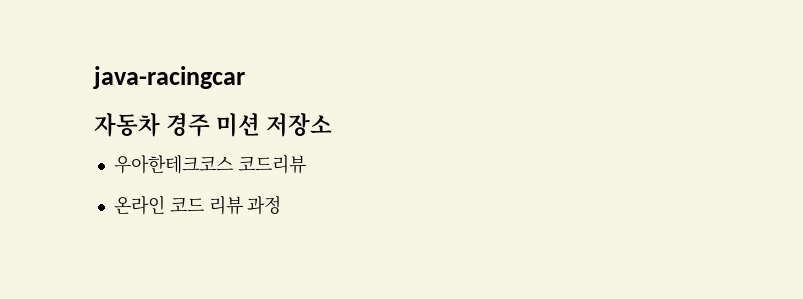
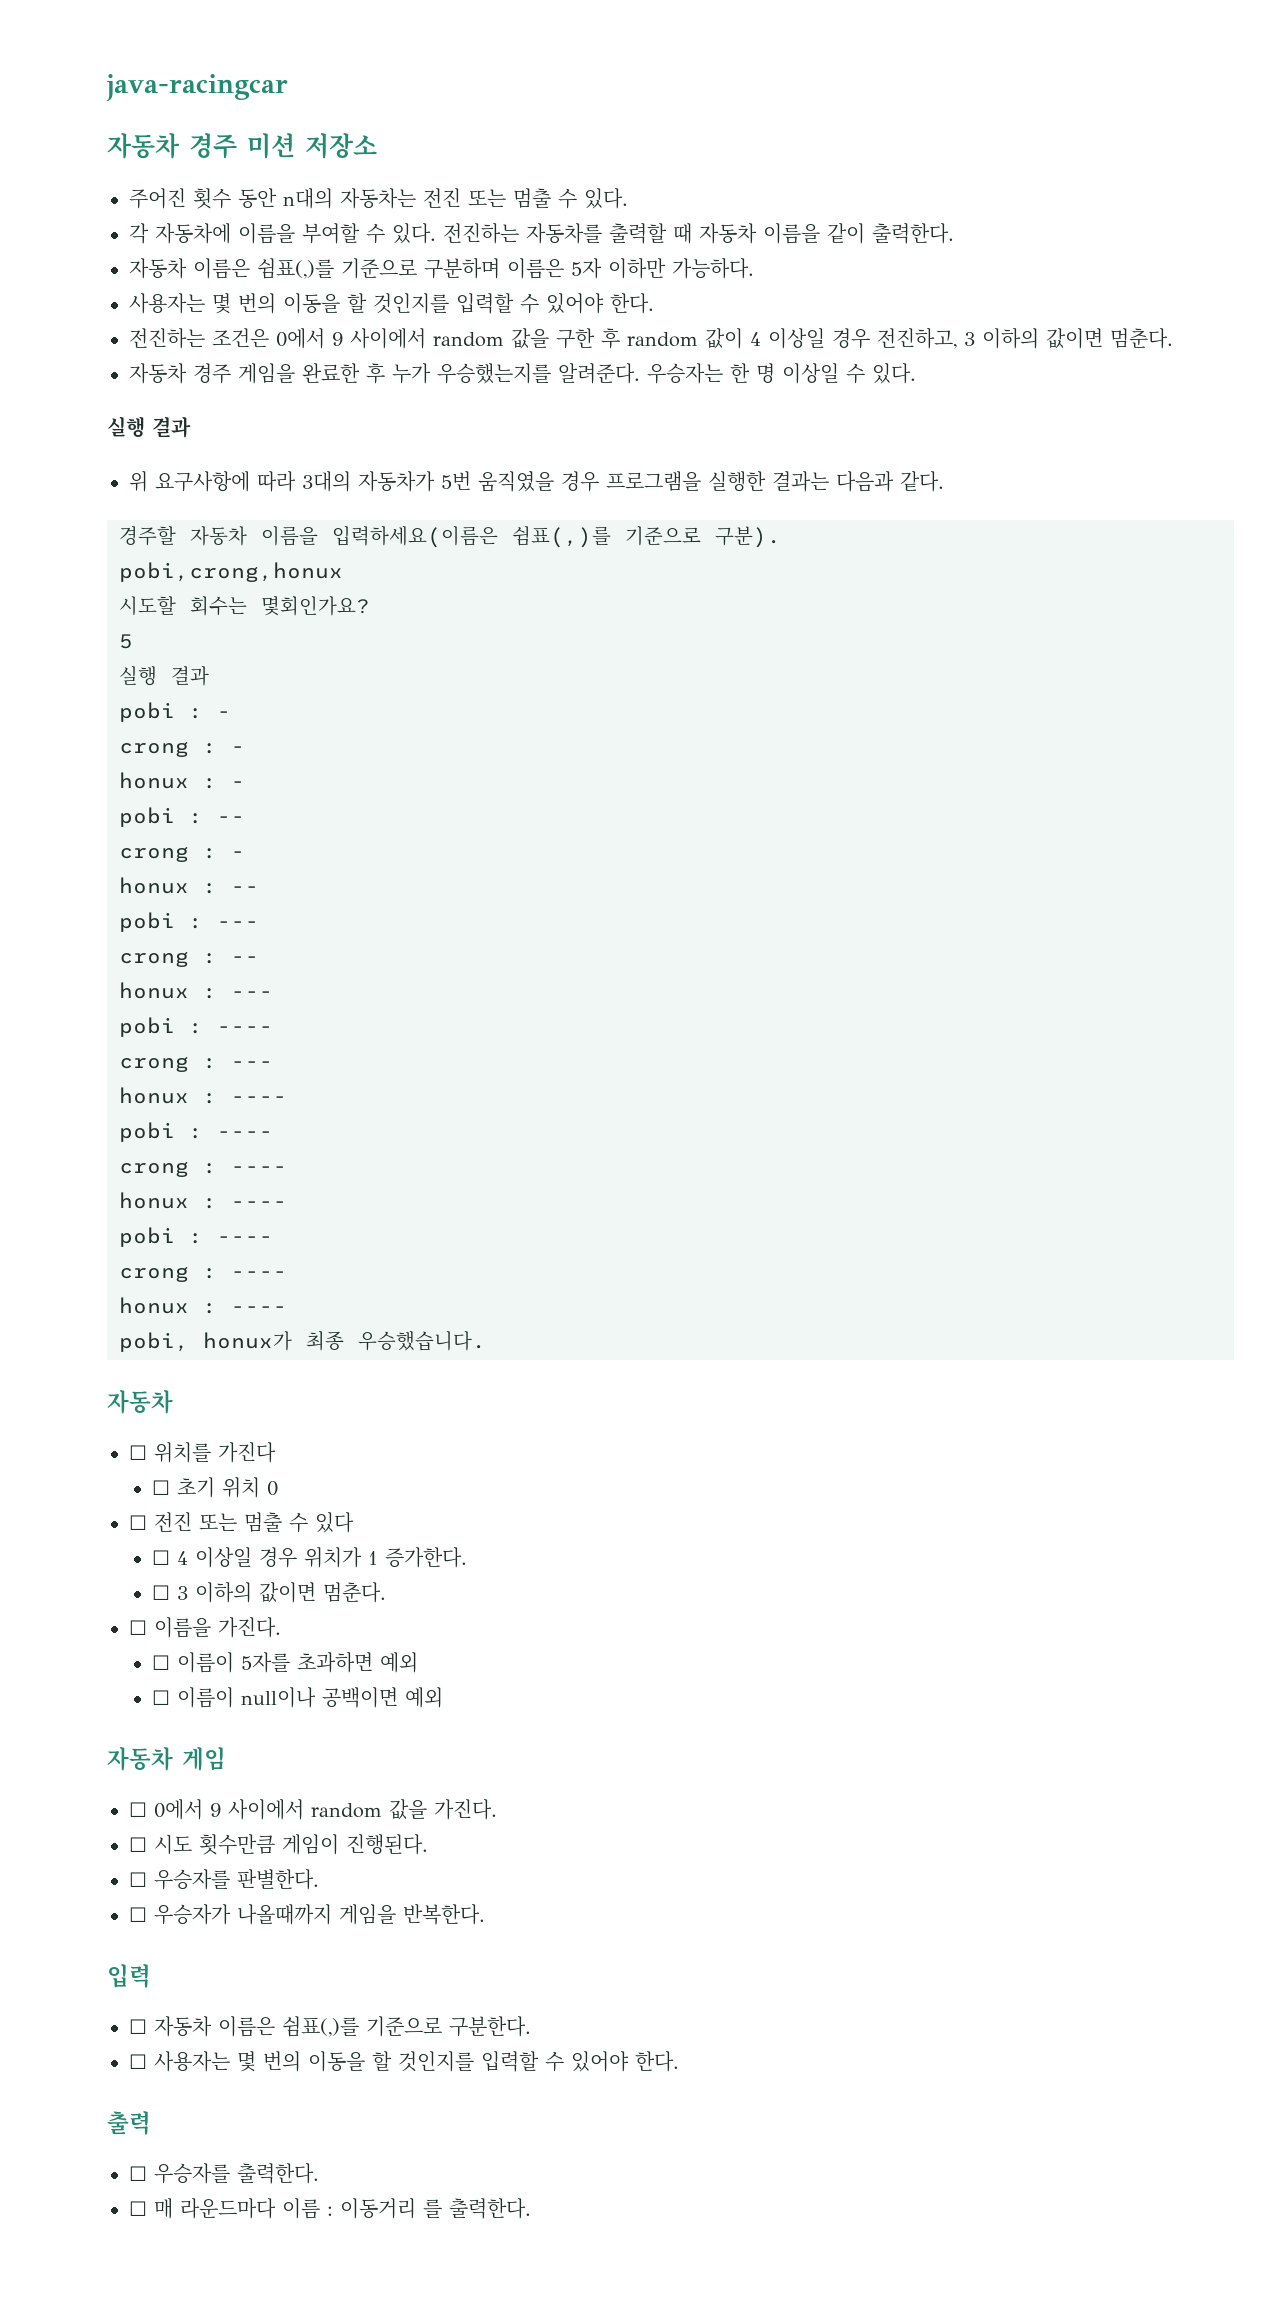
[113,155,306,174] [113,195,282,215] 우아한테크코스 코드리뷰 // 온라인 코드 리뷰 과정 -> [129,188,628,209] [129,223,954,244] [129,258,754,279] [129,293,654,314] [129,328,1173,349] [129,363,916,384] [107,416,191,438] [129,471,944,492] [119,526,781,548] [119,562,343,582] [119,596,370,616] [119,634,133,649] [119,666,209,686] [119,702,231,722] [119,741,245,757] [119,772,245,789] [119,807,245,827] [119,846,245,862] [119,877,259,894] [119,912,259,932] [119,951,259,967] [119,982,273,999] [119,1017,273,1037] [119,1056,273,1072] [119,1087,287,1104] [119,1122,273,1142] [119,1161,287,1177] [119,1192,287,1209] [119,1227,273,1247] [119,1266,287,1282] [119,1297,287,1314] [119,1331,486,1352] [107,1390,173,1414] [129,1442,276,1463] [151,1477,278,1498] [129,1512,354,1533] [151,1547,467,1568] [151,1582,386,1603] [129,1617,281,1638] [151,1652,418,1673] [151,1687,443,1708] [107,1747,226,1771] [129,1799,497,1820] [129,1834,428,1855] [129,1869,319,1890] [129,1904,485,1925] [107,1964,151,1988] [129,2016,531,2037] [129,2051,679,2072] [107,2111,151,2135] [129,2163,319,2184] [129,2198,531,2219] 주어진 횟수 동안 n대의 자동차는 전진 또는 멈출 수 있다. // 각 자동차에 이름을 부여할 수 있다. 전진하는 자동차를 출력할 때 자동차 이름을 같이 출력한다. // 자동차 이름은 쉼표(,)를 기준으로 구분하며 이름은 5자 이하만 가능하다. // 사용자는 몇 번의 이동을 할 것인지를 입력할 수 있어야 한다. // 전진하는 조건은 0에서 9 사이에서 random 값을 구한 후 random 값이 4 이상일 경우 전진하고, 3 이하의 값이면 멈춘다. // 자동차 경주 게임을 완료한 후 누가 우승했는지를 알려준다. 우승자는 한 명 이상일 수 있다. // 실행 결과 // 위 요구사항에 따라 3대의 자동차가 5번 움직였을 경우 프로그램을 실행한 결과는 다음과 같다. // 경주할 자동차 이름을 입력하세요(이름은 쉼표(,)를 기준으로 구분). // pobi,crong,honux // 시도할 회수는 몇회인가요? // 5 // 실행 결과 // pobi : - // crong : - // honux : - // pobi : -- // crong : - // honux : -- // pobi : --- // crong : -- // honux : --- // pobi : ---- // crong : --- // honux : ---- // pobi : ---- // crong : ---- // honux : ---- // pobi : ---- // crong : ---- // honux : ---- // pobi, honux가 최종 우승했습니다. // 자동차 // ☐ 위치를 가진다 // ☐ 초기 위치 0 // ☐ 전진 또는 멈출 수 있다 // ☐ 4 이상일 경우 위치가 1 증가한다. // ☐ 3 이하의 값이면 멈춘다. // ☐ 이름을 가진다. // ☐ 이름이 5자를 초과하면 예외 // ☐ 이름이 null이나 공백이면 예외 // 자동차 게임 // ☐ 0에서 9 사이에서 random 값을 가진다. // ☐ 시도 횟수만큼 게임이 진행된다. // ☐ 우승자를 판별한다. // ☐ 우승자가 나올때까지 게임을 반복한다. // 입력 // ☐ 자동차 이름은 쉼표(,)를 기준으로 구분한다. // ☐ 사용자는 몇 번의 이동을 할 것인지를 입력할 수 있어야 한다. // 출력 // ☐ 우승자를 출력한다. // ☐ 매 라운드마다 이름 : 이동거리 를 출력한다.

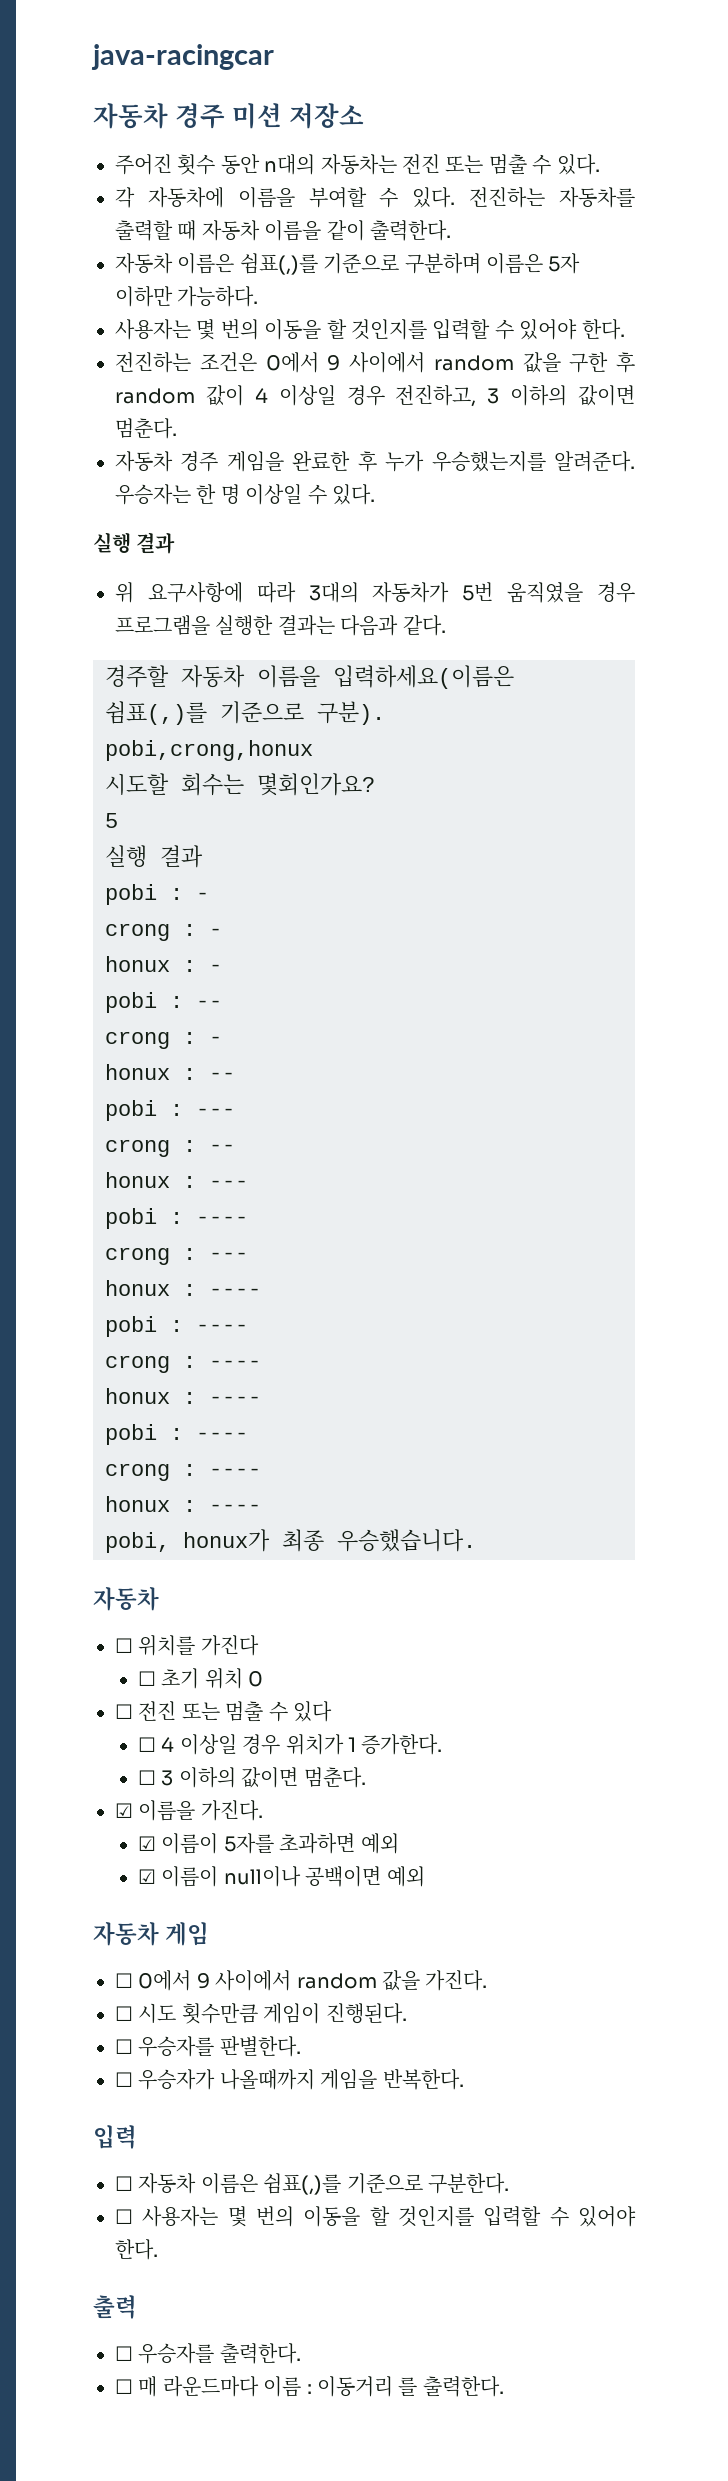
[129,1620,147,1635] ☐ -> [115,1803,133,1818] ☑
[151,1655,170,1670] ☐ -> [137,1836,156,1851] ☑
[151,1690,170,1705] ☐ -> [137,1869,156,1884] ☑

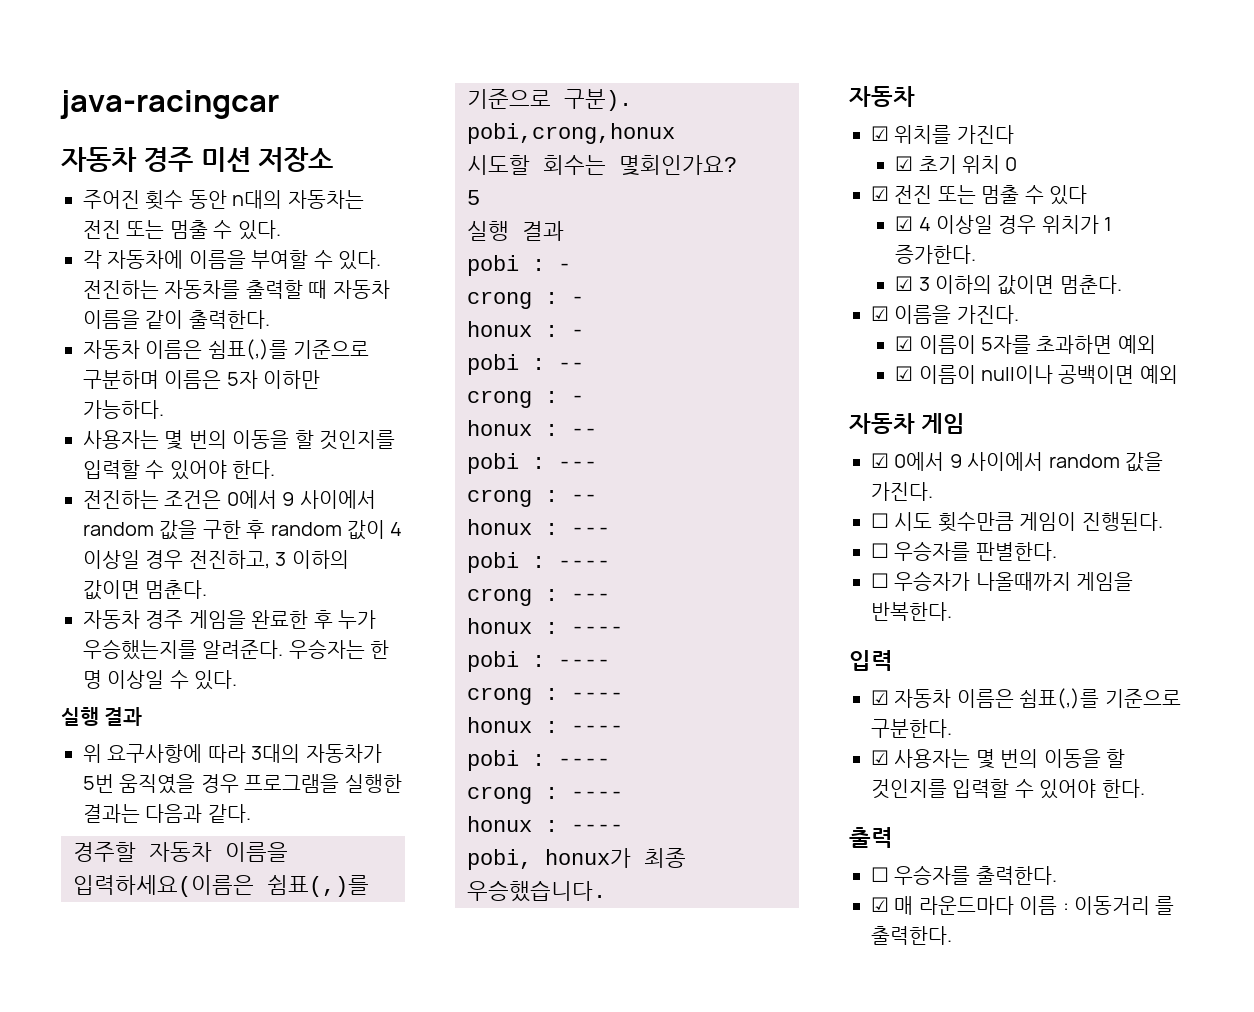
[115,1638,133,1653] ☐ -> [871,126,889,141] ☑
[137,1671,156,1686] ☐ -> [895,156,914,171] ☑
[115,1704,133,1719] ☐ -> [871,186,889,201] ☑
[137,1737,156,1752] ☐ -> [895,216,914,231] ☑
[137,1770,156,1785] ☐ -> [895,276,914,291] ☑
[115,1973,133,1988] ☐ -> [871,453,889,468] ☑
[115,2176,133,2191] ☐ -> [871,690,889,705] ☑
[115,2209,133,2224] ☐ -> [871,750,889,765] ☑
[115,2379,133,2394] ☐ -> [871,897,889,912] ☑

